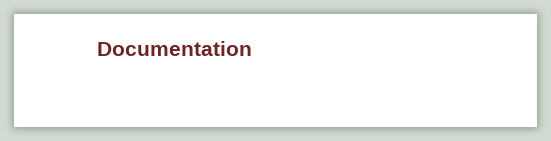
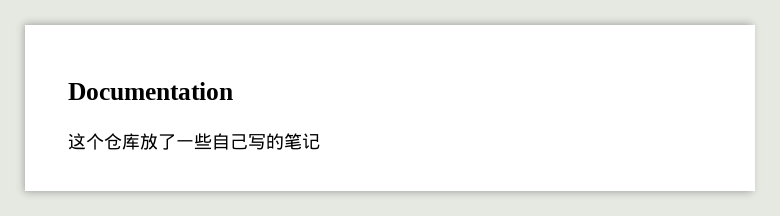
(252, 48) none -> [68,133,320,150] // 这个仓库放了一些自己写的笔记

